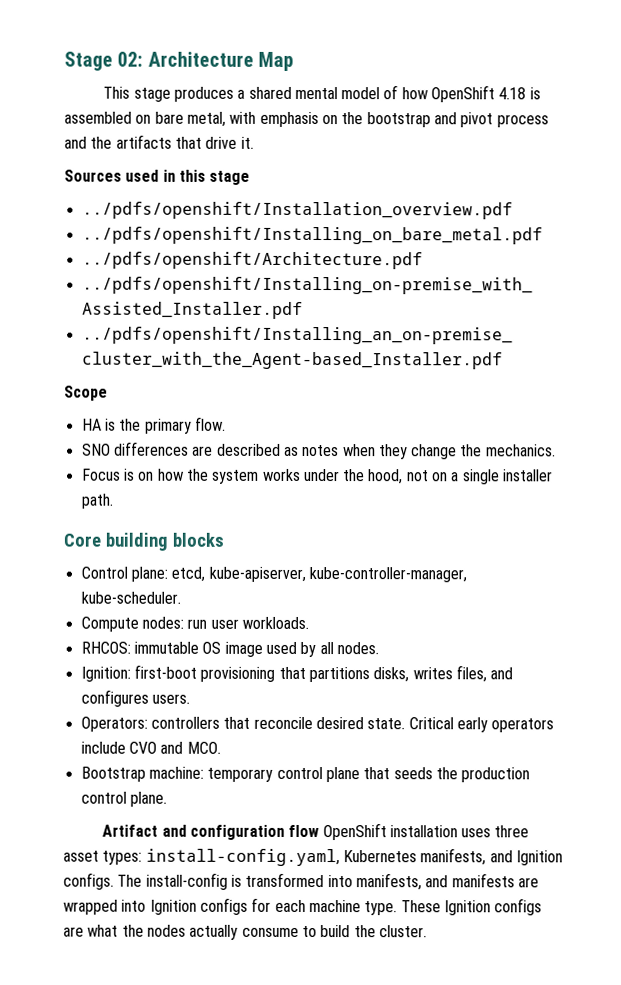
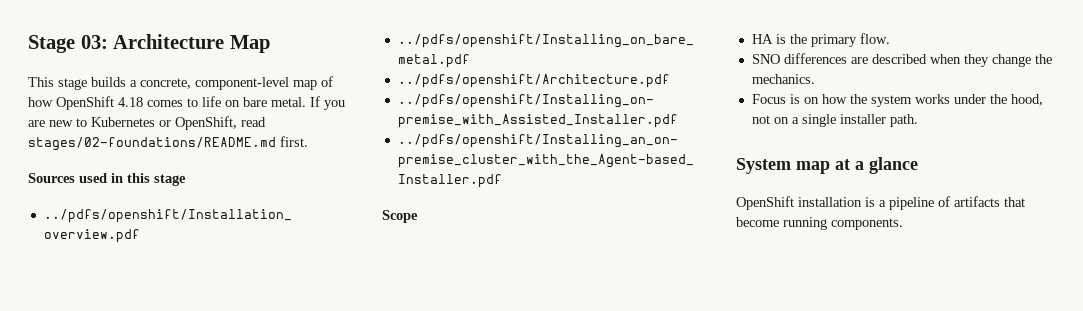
[117,51,144,67] 02: -> [80,35,108,49] 03:
[173,85,541,103] [64,111,549,128] [64,134,254,149] produces a shared mental model of how OpenShift 4.18 is assembled on bare metal, with emphasis on the bootstrap and pivot process and the artifacts that drive it. -> [91,76,333,90] [28,96,345,110] [28,116,266,130] [28,136,308,151] builds a concrete, component-level map of how OpenShift 4.18 comes to life on bare metal. If you are new to Kubernetes or OpenShift, read stages/02-foundations/README.md first.
[283,444,340,457] as notes -> (927, 59) none
[63,532,224,551] [80,566,467,583] [80,591,181,604] [80,616,309,632] [80,641,379,658] [80,664,514,683] [80,689,190,707] [80,716,555,733] [80,741,221,754] [80,766,531,783] [80,791,167,807] [102,823,530,841] [63,848,563,867] [63,872,539,891] [63,897,543,916] [63,924,427,940] Core building blocks // Control plane: etcd, kube-apiserver, kube-controller-manager, kube-scheduler. // Compute nodes: run user workloads. // RHCOS: immutable OS image used by all nodes. // Ignition: first-boot provisioning that partitions disks, writes files, and configures users. // Operators: controllers that reconcile desired state. Critical early operators include CVO and MCO. // Bootstrap machine: temporary control plane that seeds the production control plane. // Artifact and configuration flow OpenShift installation uses three asset types: install-config.yaml, Kubernetes manifests, and Ignition configs. The install-config is transformed into manifests, and manifests are wrapped into Ignition configs for each machine type. These Ignition configs are what the nodes actually consume to build the cluster. -> [736,157,918,174] [736,196,1025,210] [736,217,903,230] System map at a glance // OpenShift installation is a pipeline of artifacts that become running components.

